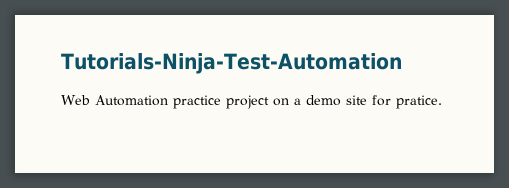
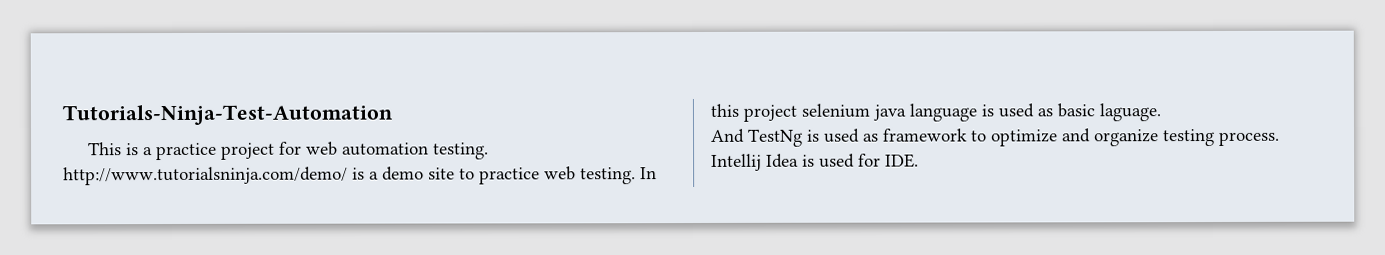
[61,95,442,109] Web Automation practice project on a demo site for pratice. -> [88,141,490,161] [63,166,657,186] [710,103,1161,122] [711,128,1280,147] [711,153,919,171] This is a practice project for web automation testing. http://www.tutorialsninja.com/demo/ is a demo site to practice web testing. In this project selenium java language is used as basic laguage. // And TestNg is used as framework to optimize and organize testing process. Intellij Idea is used for IDE.

